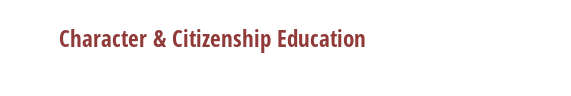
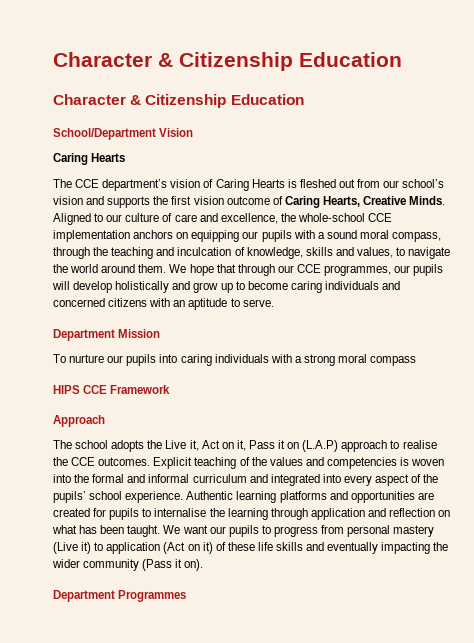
[59,29,367,53] Character & Citizenship Education -> [53,52,402,71] [53,94,304,108] [53,128,194,140] [53,153,126,165] [53,179,445,191] [53,196,446,208] [53,213,393,225] [53,230,442,242] [53,247,451,259] [53,264,444,276] [52,281,401,293] [53,298,274,310] [53,329,161,341] [53,354,417,366] [53,385,171,394] [53,415,105,427] [53,440,437,452] [53,457,445,469] [53,474,439,486] [53,491,434,503] [53,508,451,520] [52,525,435,537] [53,542,449,554] [52,559,204,571] [53,590,187,602] Character & Citizenship Education // Character & Citizenship Education // School/Department Vision // Caring Hearts // The CCE department’s vision of Caring Hearts is fleshed out from our school’s vision and supports the first vision outcome of Caring Hearts, Creative Minds. Aligned to our culture of care and excellence, the whole-school CCE implementation anchors on equipping our pupils with a sound moral compass, through the teaching and inculcation of knowledge, skills and values, to navigate the world around them. We hope that through our CCE programmes, our pupils will develop holistically and grow up to become caring individuals and concerned citizens with an aptitude to serve. // Department Mission // To nurture our pupils into caring individuals with a strong moral compass // HIPS CCE Framework // Approach // The school adopts the Live it, Act on it, Pass it on (L.A.P) approach to realise the CCE outcomes. Explicit teaching of the values and competencies is woven into the formal and informal curriculum and integrated into every aspect of the pupils’ school experience. Authentic learning platforms and opportunities are created for pupils to internalise the learning through application and reflection on what has been taught. We want our pupils to progress from personal mastery (Live it) to application (Act on it) of these life skills and eventually impacting the wider community (Pass it on). // Department Programmes

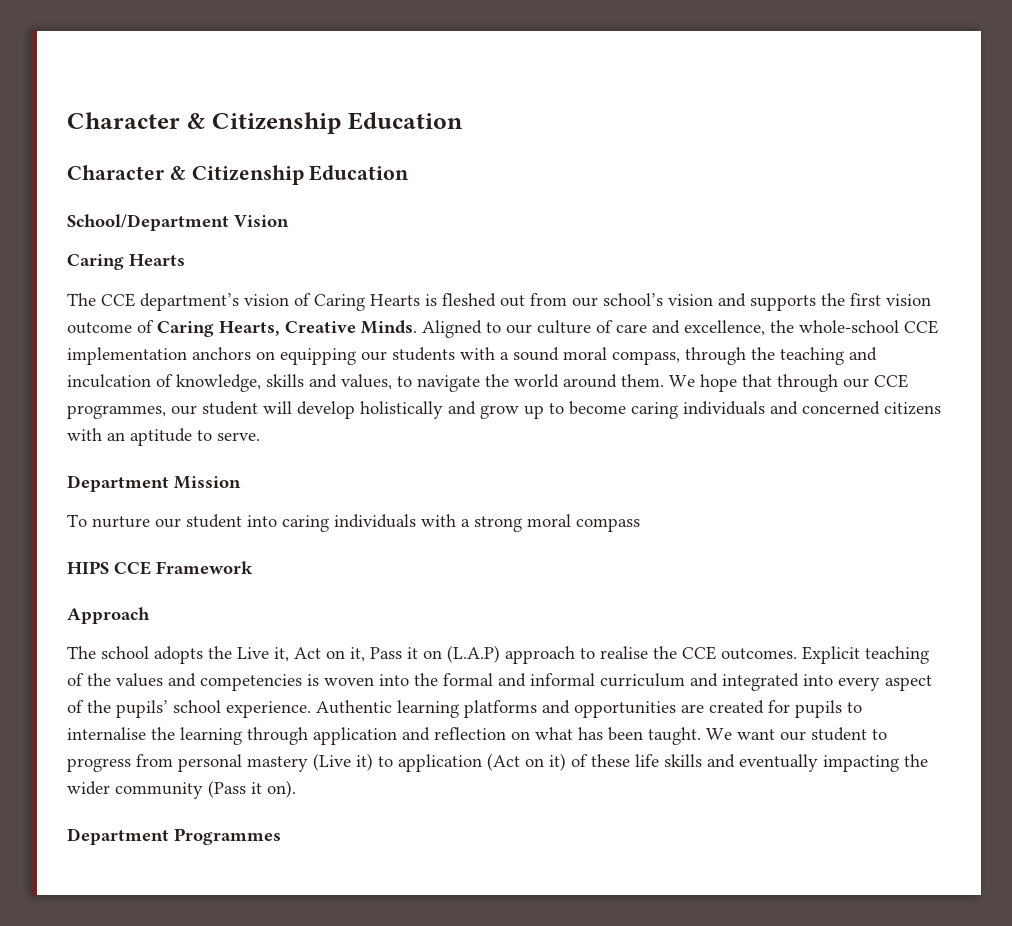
[261,230,292,242] pupils -> [392,347,455,361] students
[413,264,444,276] pupils -> [202,401,258,415] student
[126,354,157,366] pupils -> [186,514,242,528] student
[228,525,259,537] pupils -> [811,727,867,741] student

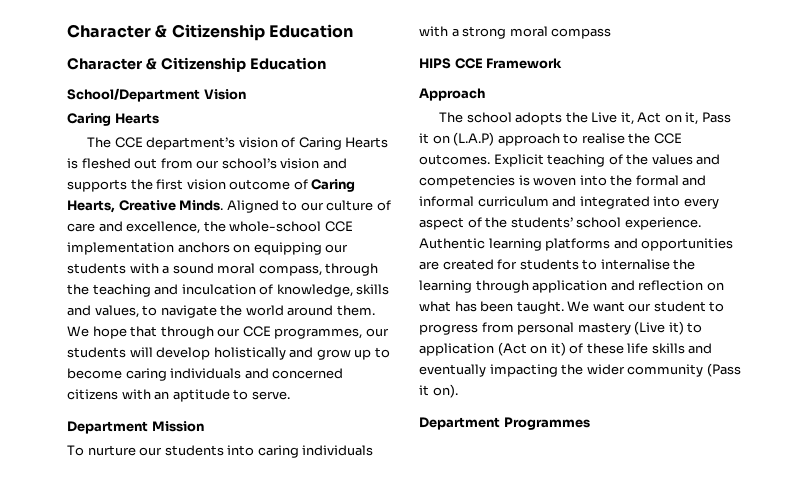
[202,401,258,415] student -> [67,347,126,358] students
[186,514,242,528] student -> [164,445,224,456] students
[116,700,168,718] pupils’ -> [510,217,573,228] students’
[795,700,842,718] pupils -> [519,259,579,270] students

